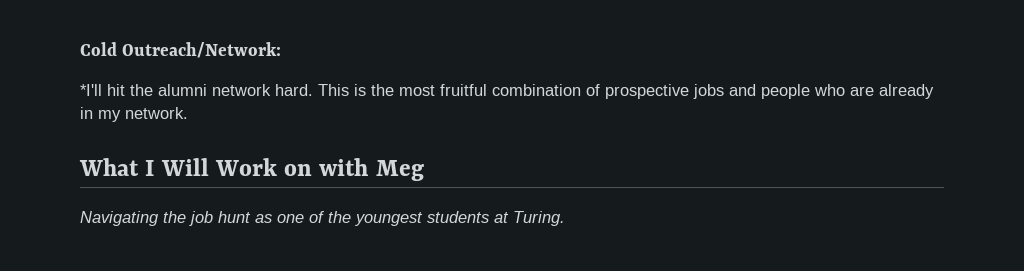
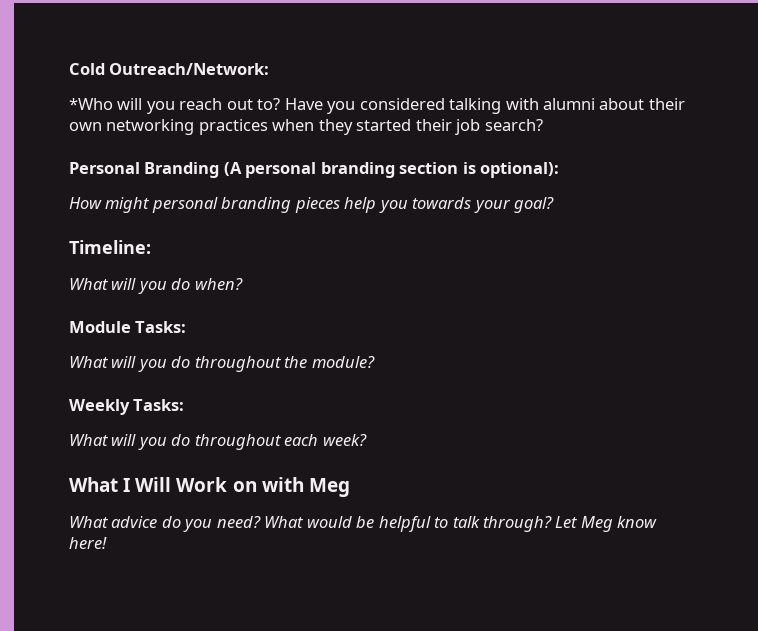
[80,84,934,99] [80,107,188,122] *I'll hit the alumni network hard. This is the most fruitful combination of prospective jobs and people who are already in my network. -> [69,98,685,114] [69,119,543,135] [69,162,560,178] [69,197,555,213] [69,240,151,254] [69,278,243,294] [69,321,187,333] [69,356,375,372] [69,399,185,415] [69,434,367,450] *Who will you reach out to? Have you considered talking with alumni about their own networking practices when they started their job search? // Personal Branding (A personal branding section is optional): // How might personal branding pieces help you towards your goal? // Timeline: // What will you do when? // Module Tasks: // What will you do throughout the module? // Weekly Tasks: // What will you do throughout each week?
[80,211,565,226] Navigating the job hunt as one of the youngest students at Turing. -> [69,516,658,532] [69,537,107,549] What advice do you need? What would be helpful to talk through? Let Meg know here!

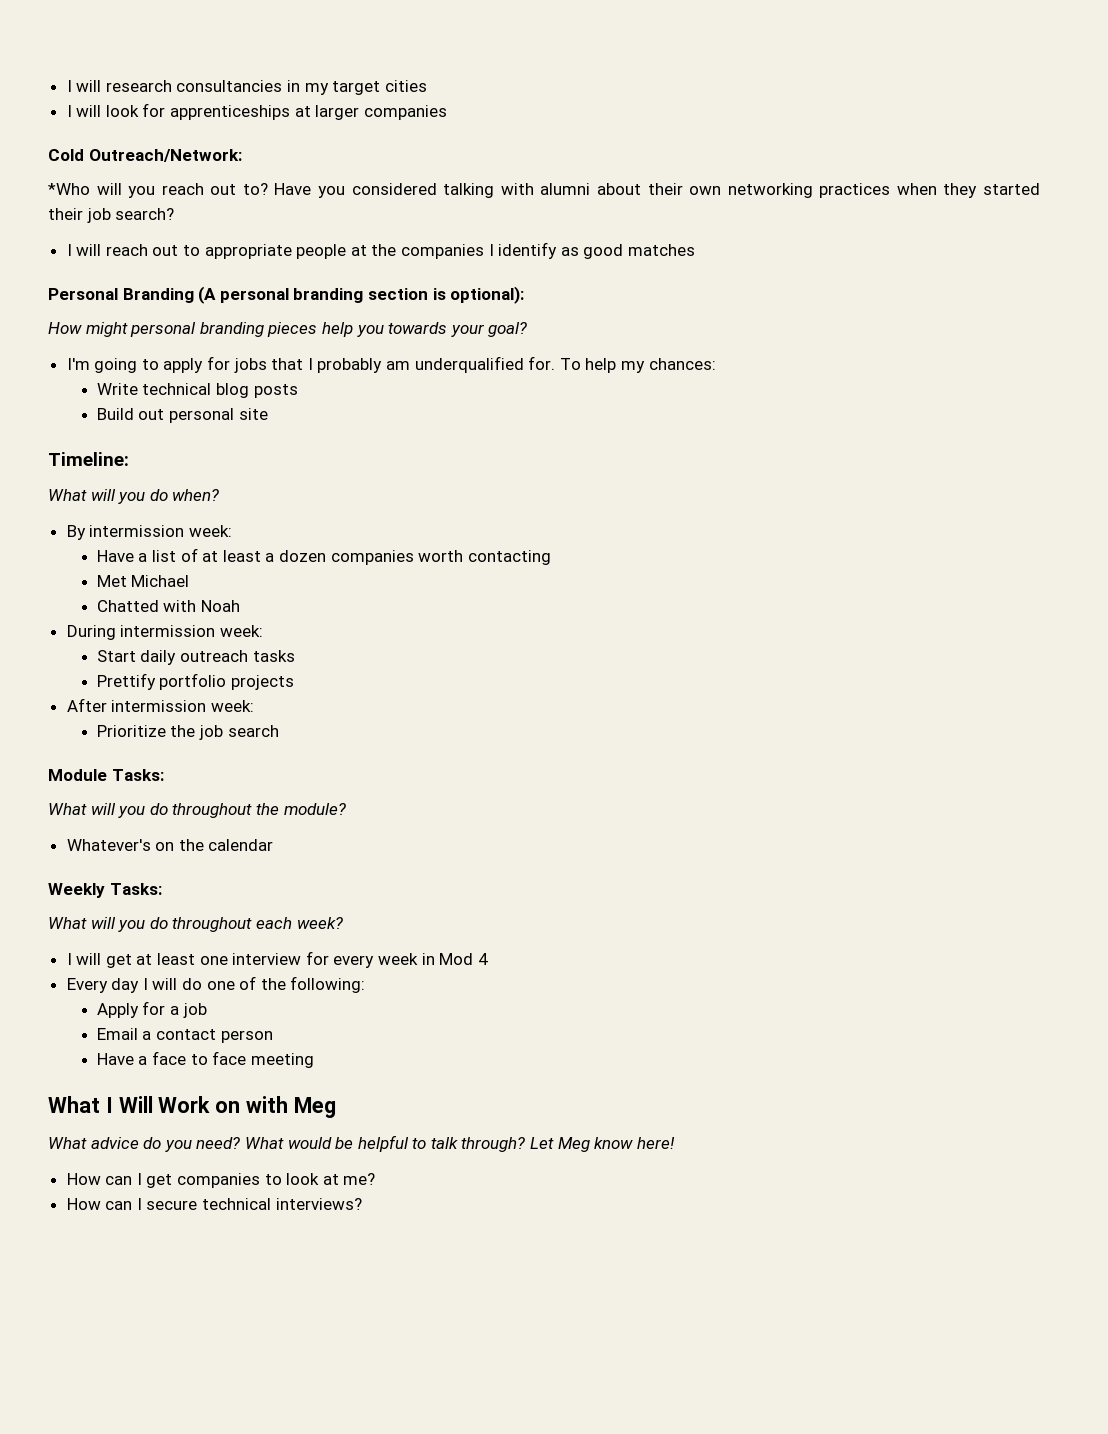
(69, 69) none -> [66,80,427,95] [66,103,447,120] I will research consultancies in my target cities // I will look for apprenticeships at larger companies //
(543, 125) none -> [66,242,695,259] // I will reach out to appropriate people at the companies I identify as good matches
(555, 205) none -> [66,356,716,373] [96,383,298,398] [96,408,268,423] // I'm going to apply for jobs that I probably am underqualified for. To help my chances: // Write technical blog posts // Build out personal site
(243, 284) none -> [66,525,232,540] [96,548,551,565] [96,575,190,587] [96,600,241,612] [66,625,263,640] [96,650,295,665] [96,673,295,690] [66,698,254,712] [96,725,279,740] // By intermission week: // Have a list of at least a dozen companies worth contacting // Met Michael // Chatted with Noah // During intermission week: // Start daily outreach tasks // Prettify portfolio projects // After intermission week: // Prioritize the job search
(375, 362) none -> [66,839,274,851] // Whatever's on the calendar
(367, 440) none -> [66,951,488,968] [66,976,366,993] [96,1001,207,1018] [96,1028,273,1043] [96,1051,314,1068] // I will get at least one interview for every week in Mod 4 // Every day I will do one of the following: // Apply for a job // Email a contact person // Have a face to face meeting
(107, 543) none -> [66,1173,376,1188] [66,1198,362,1210] // How can I get companies to look at me? // How can I secure technical interviews?

